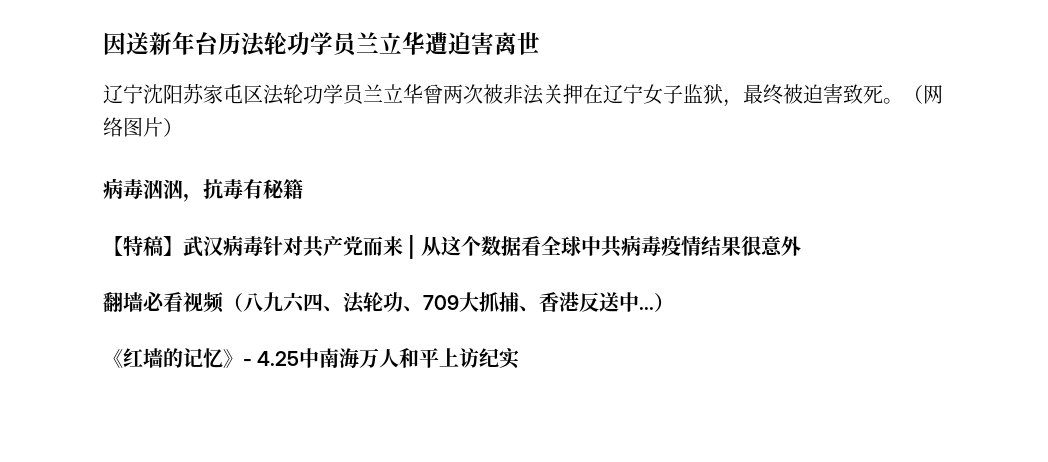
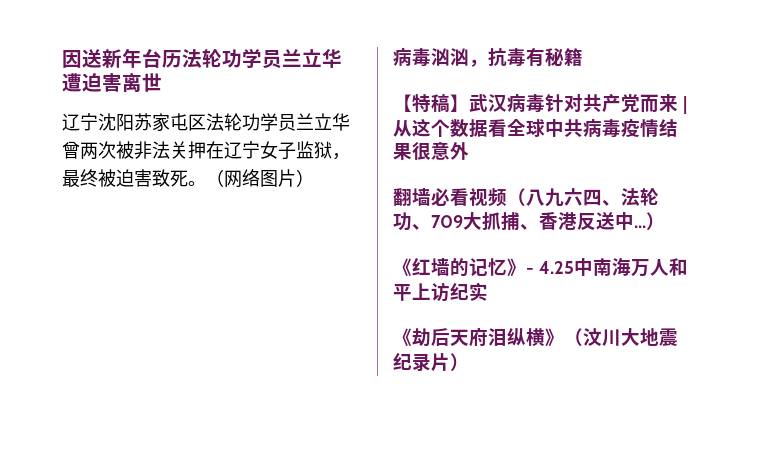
(521, 358) none -> [393,328,678,347] [393,352,469,372] // 《劫后天府泪纵横》（汶川大地震纪录片）

